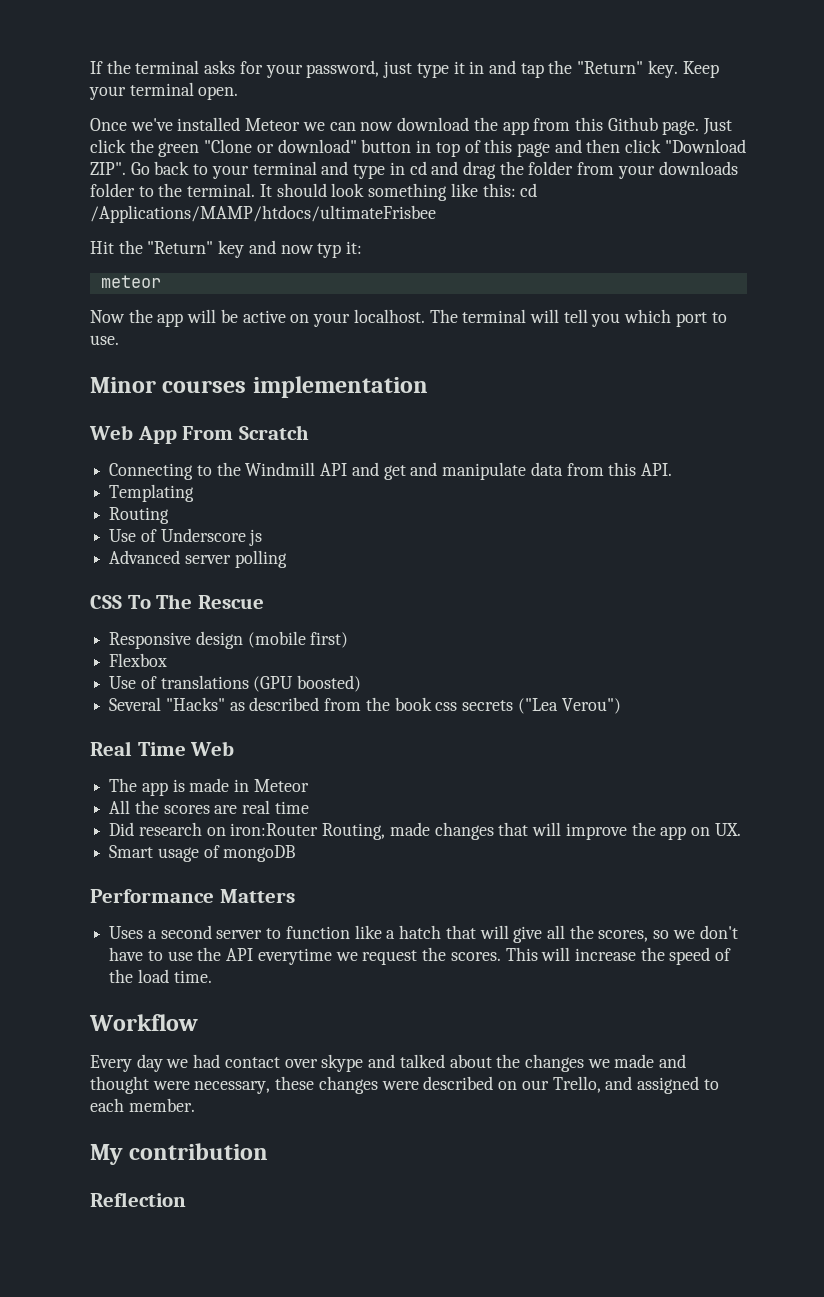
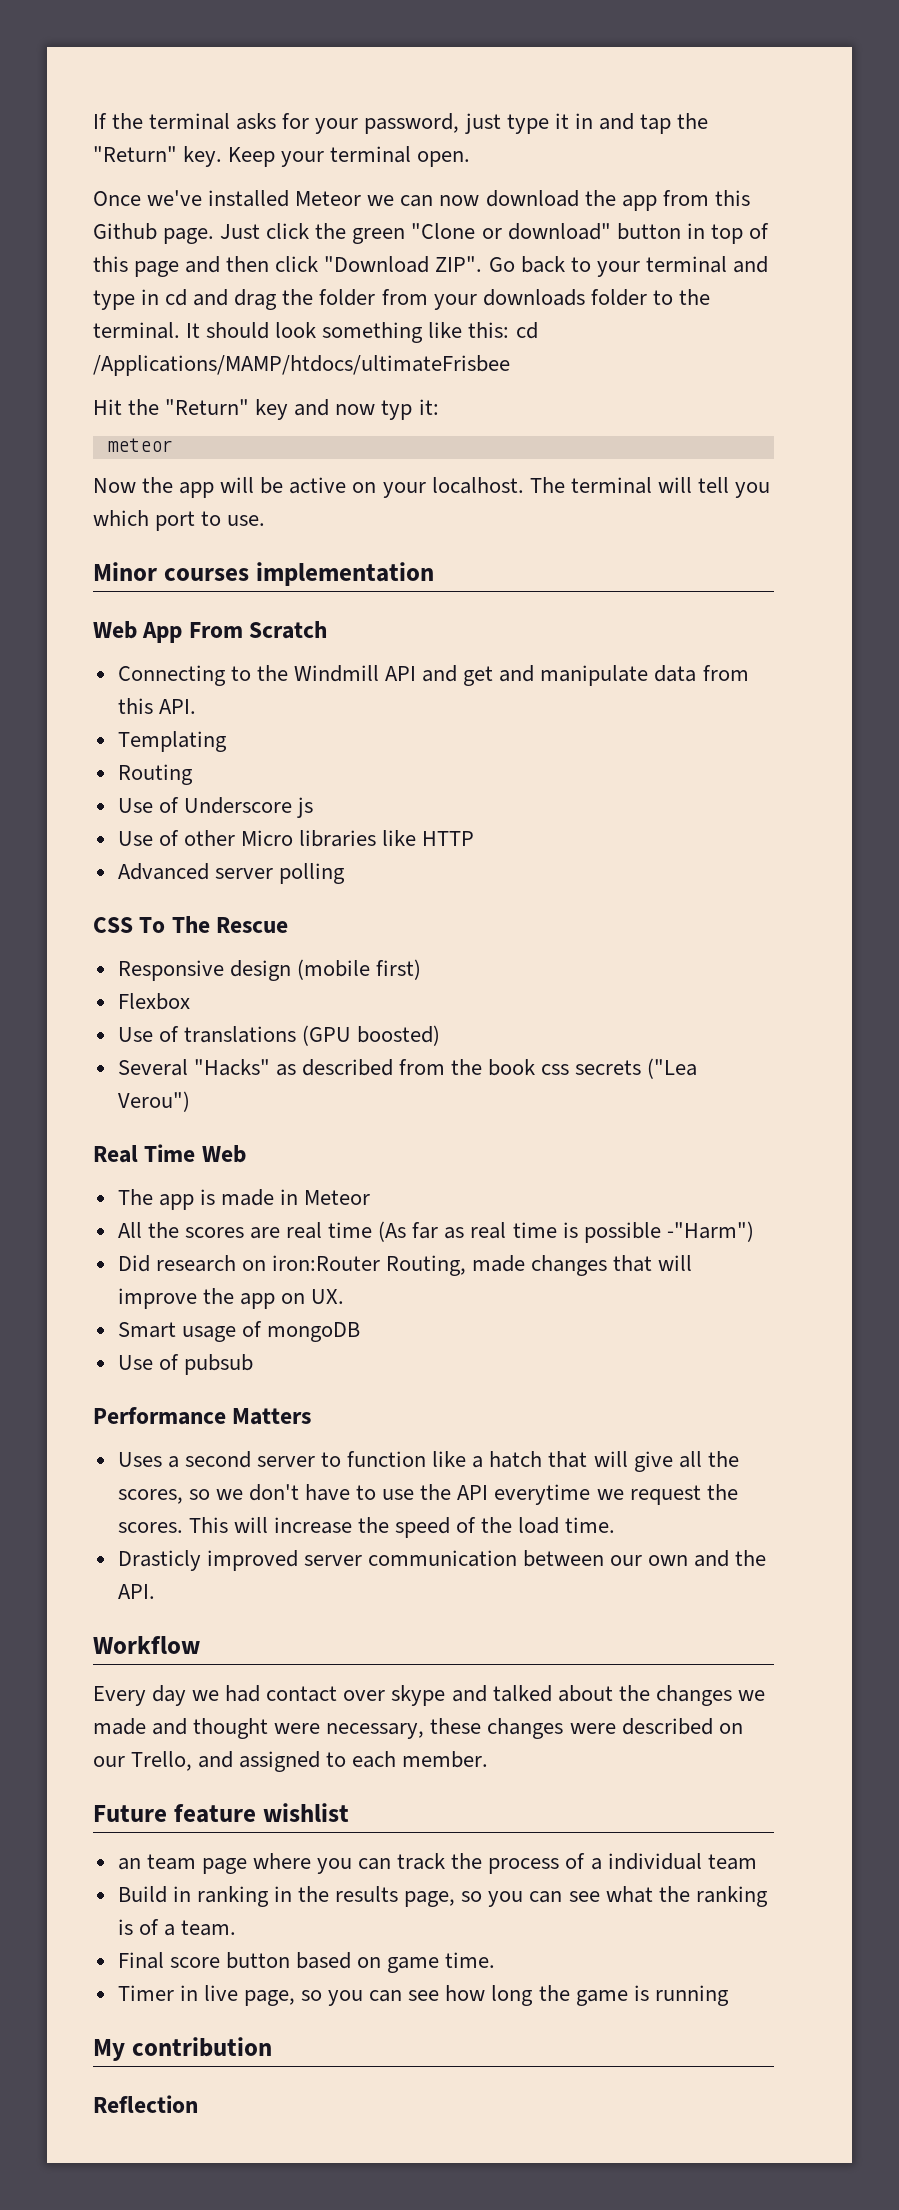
(263, 537) none -> [117,830,475,847] // Use of other Micro libraries like HTTP
(309, 807) none -> [378,1221,754,1243] (As far as real time is possible -"Harm")
(296, 853) none -> [117,1354,253,1375] // Use of pubsub
(212, 976) none -> [117,1550,767,1571] [117,1584,155,1599] // Drasticly improved server communication between our own and the API.
(195, 1105) none -> [93,1803,349,1823] [117,1853,757,1874] [117,1886,768,1907] [117,1919,236,1936] [117,1952,496,1973] [117,1985,729,2006] // Future feature wishlist // an team page where you can track the process of a individual team // Build in ranking in the results page, so you can see what the ranking is of a team. // Final score button based on game time. // Timer in live page, so you can see how long the game is running

